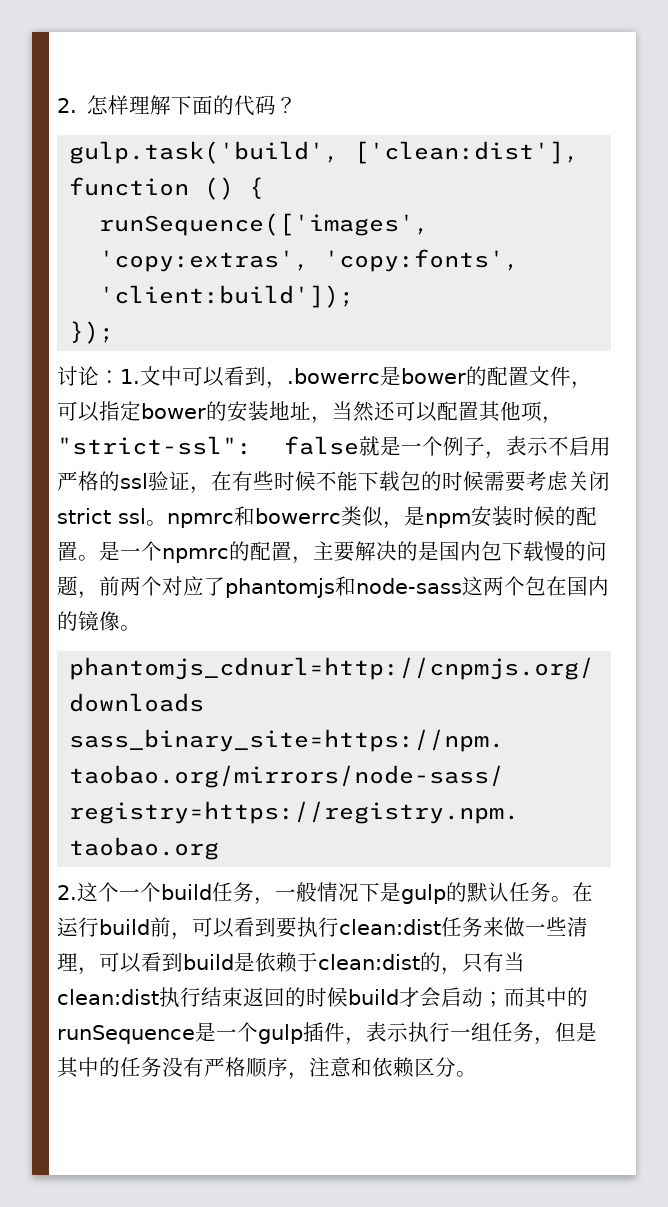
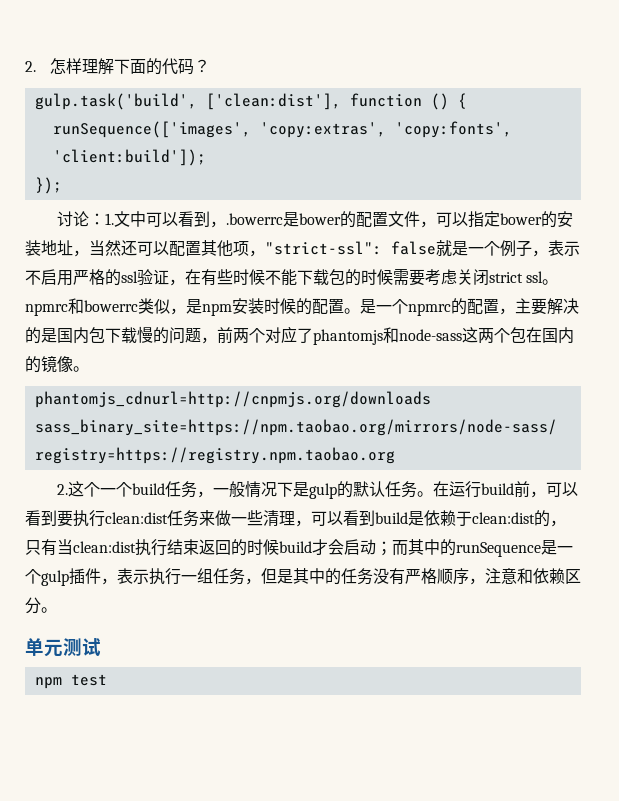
(477, 1074) none -> [25,638,101,657] [34,674,107,689] // 单元测试 // npm test

